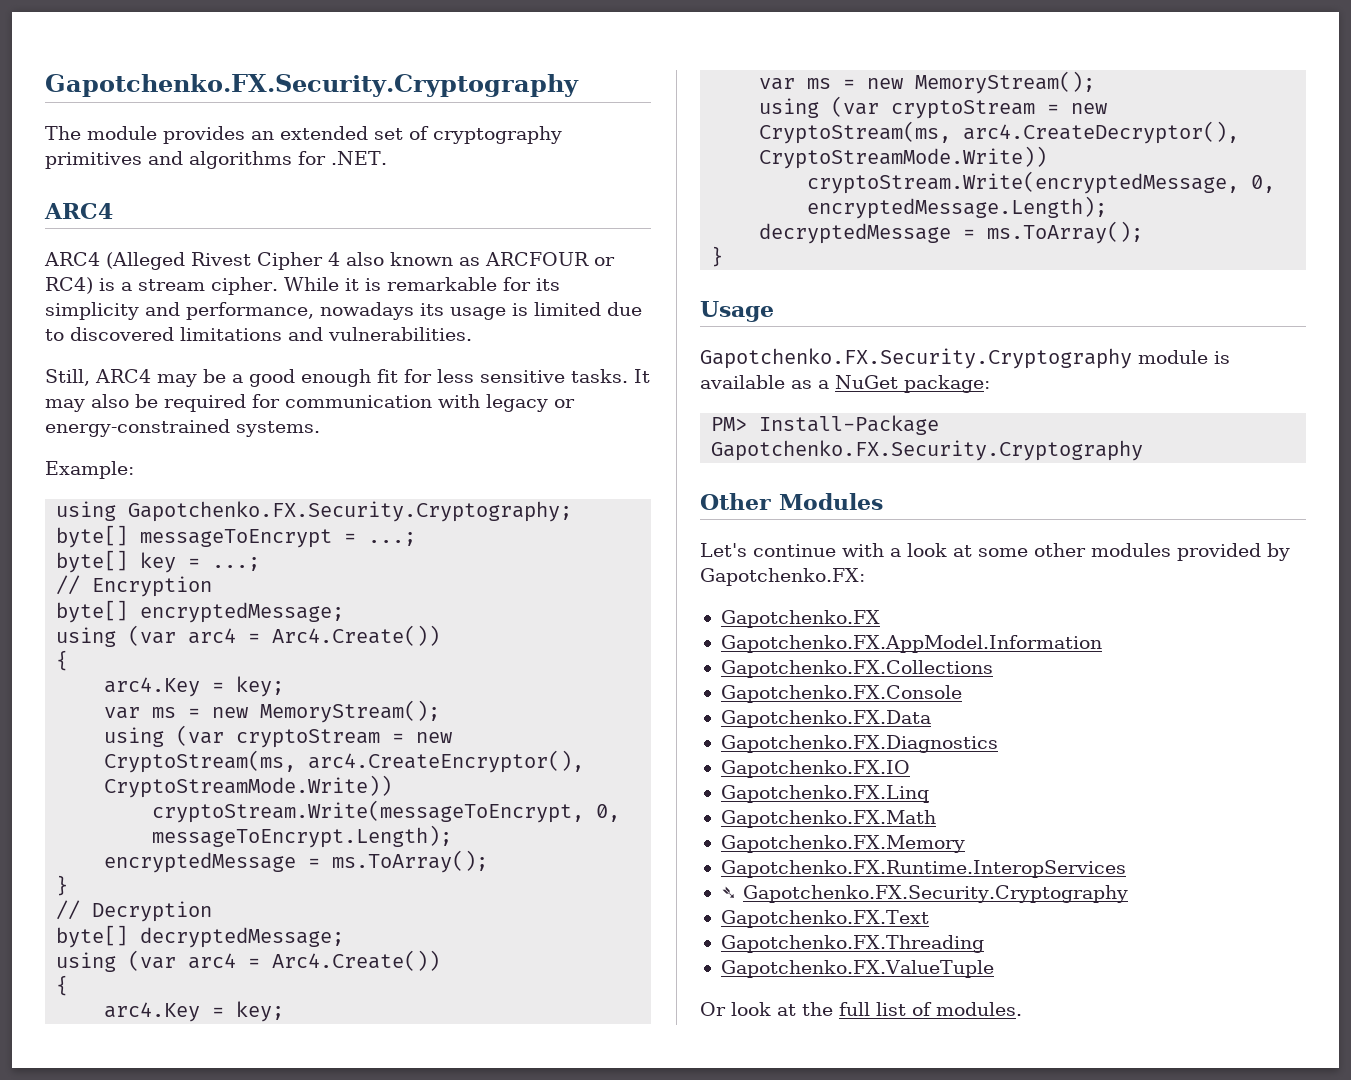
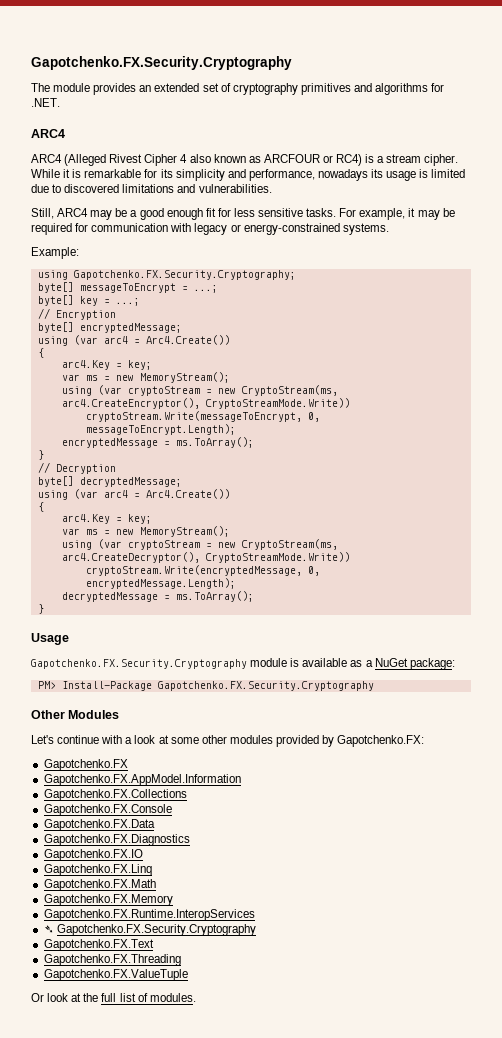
[634,369,650,383] [45,394,129,412] It may also -> [339,208,440,220] For example, it may

